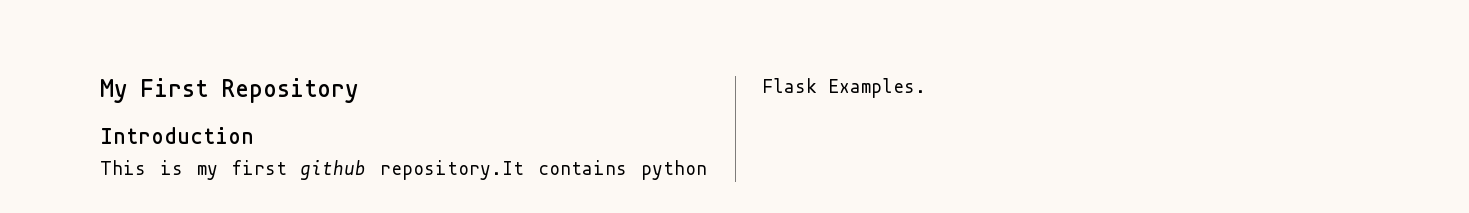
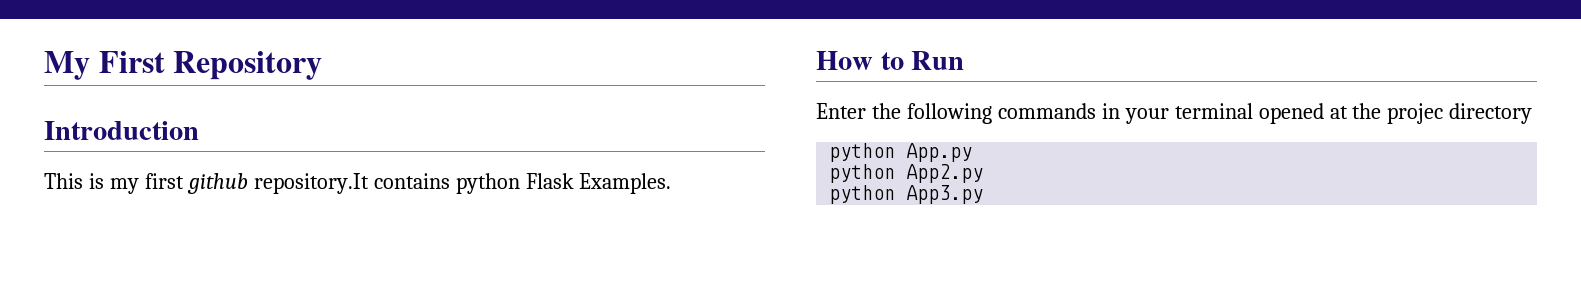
(926, 88) none -> [816,51,965,70] [816,103,1533,124] [829,143,973,162] [829,164,984,183] [829,185,984,204] // How to Run // Enter the following commands in your terminal opened at the projec directory // python App.py // python App2.py // python App3.py

